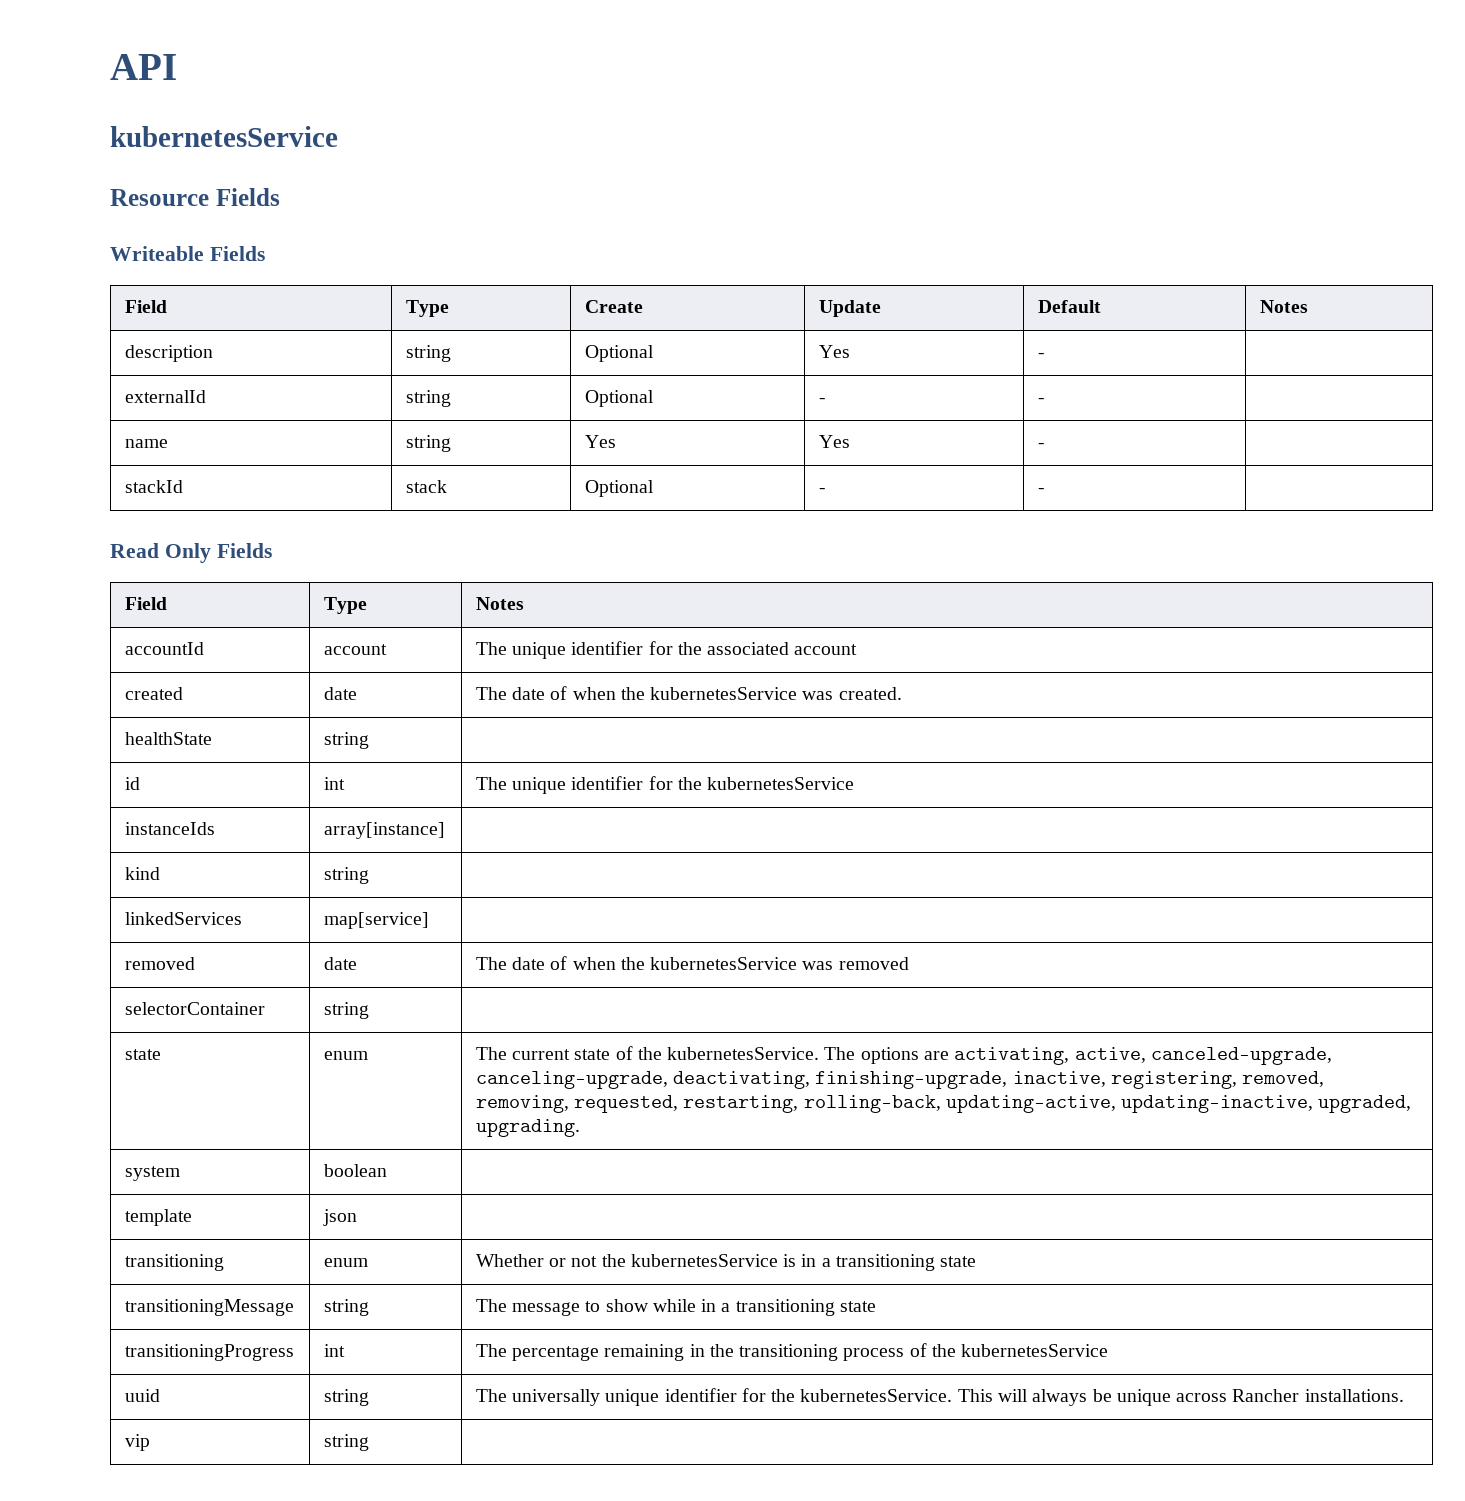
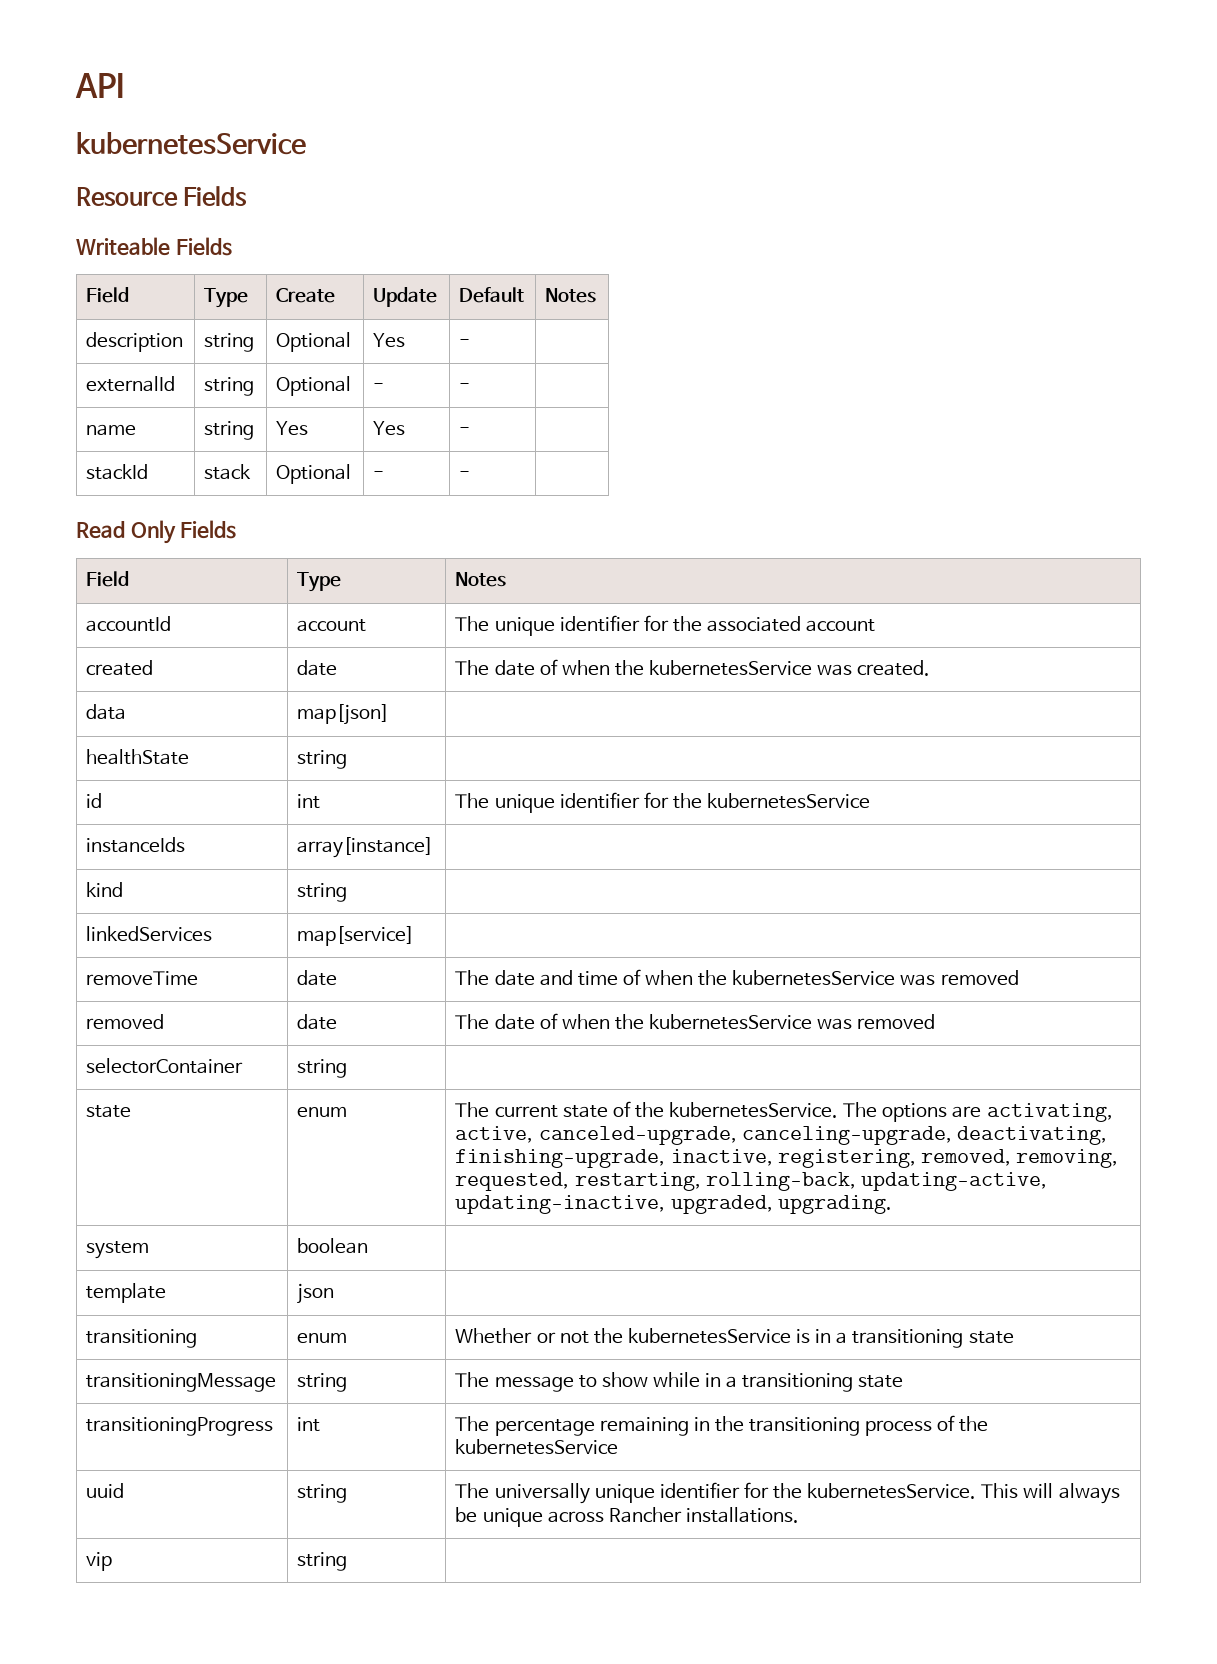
(902, 693) none -> [86,704,127,720] [297,704,390,725] // data | map[json] |
(429, 920) none -> [86,971,199,986] [297,970,338,986] [455,969,1019,986] // removeTime | date | The date and time of when the kubernetesService was removed

